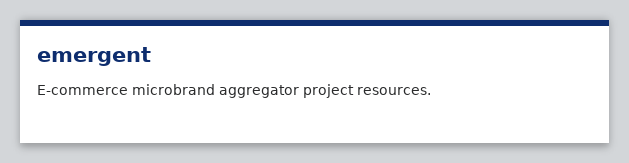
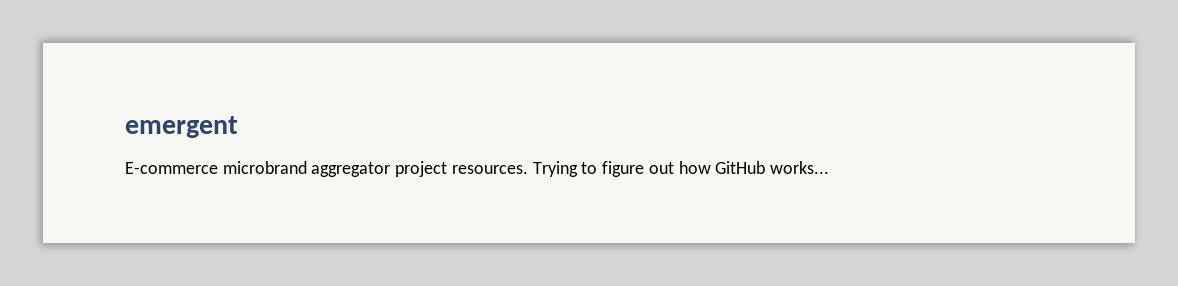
(431, 91) none -> [532,161,829,177] Trying to figure out how GitHub works...

